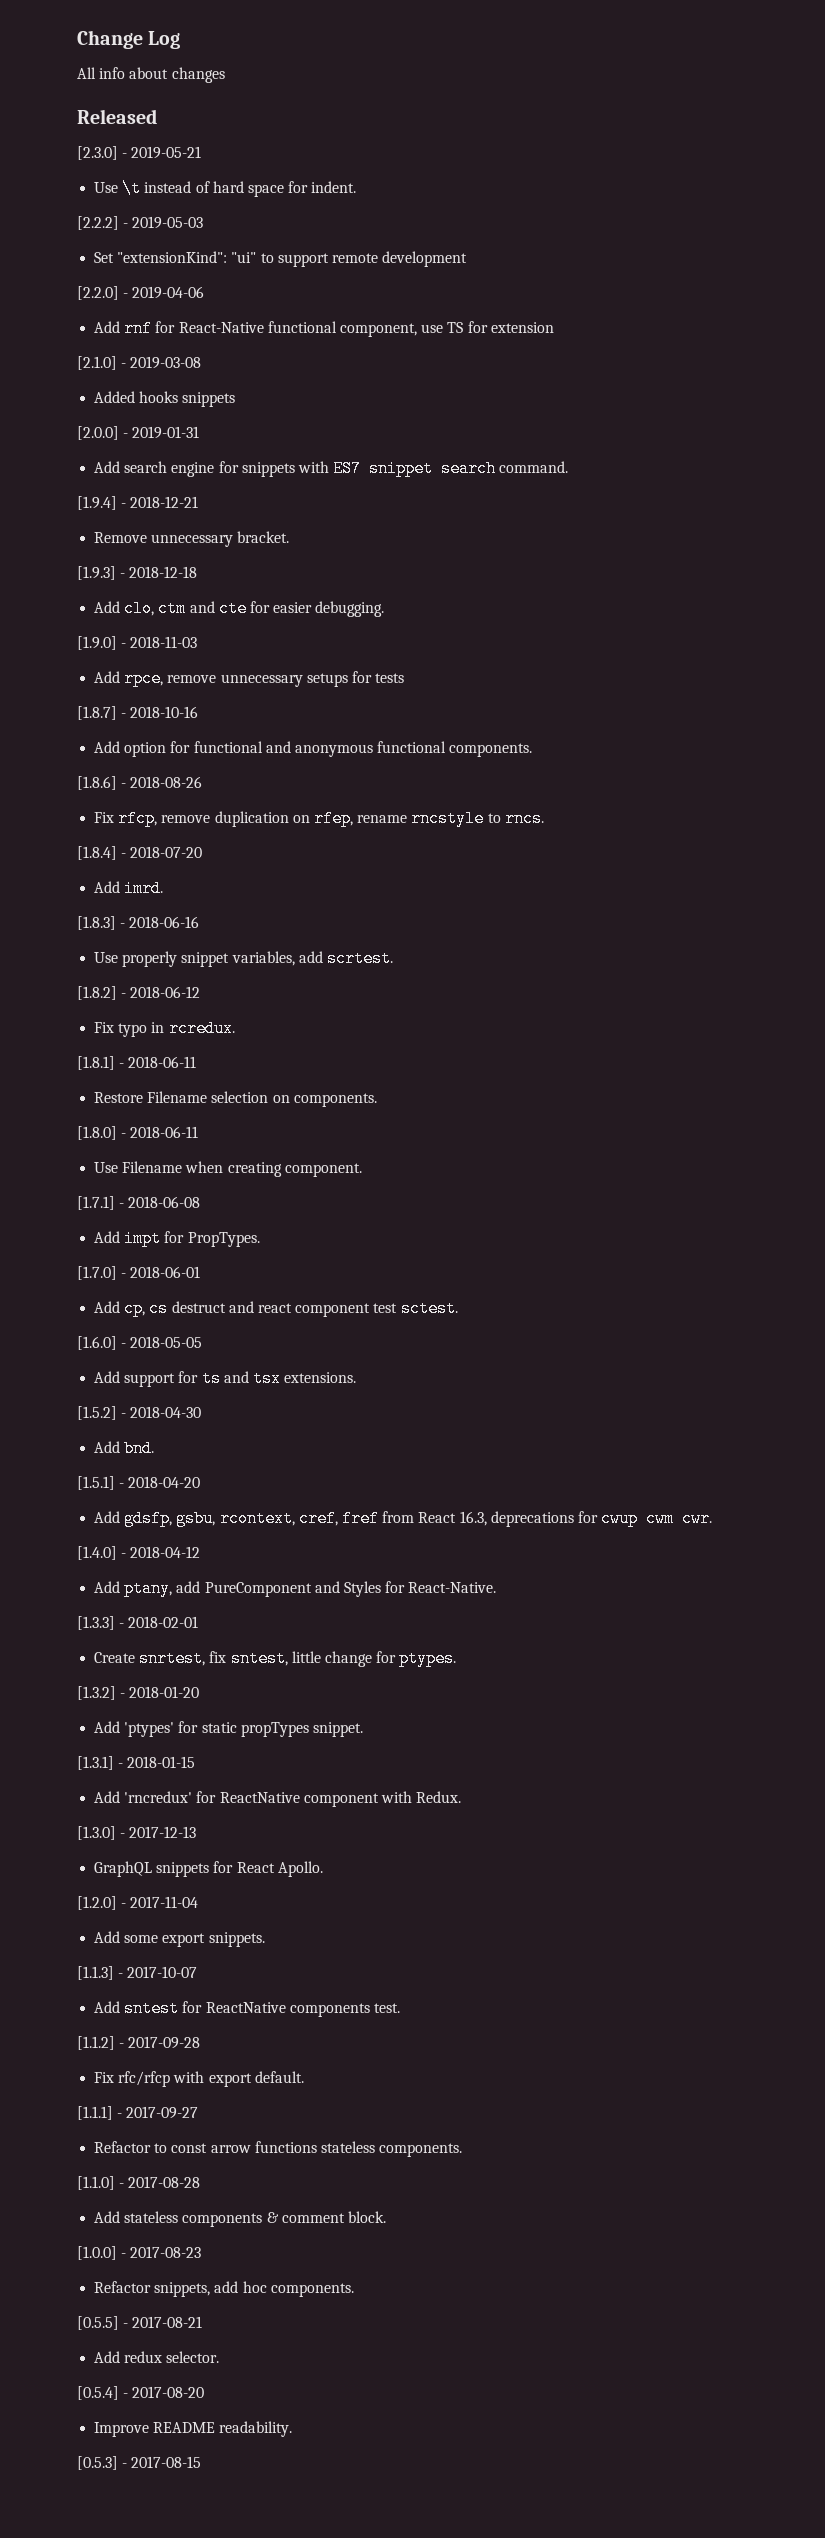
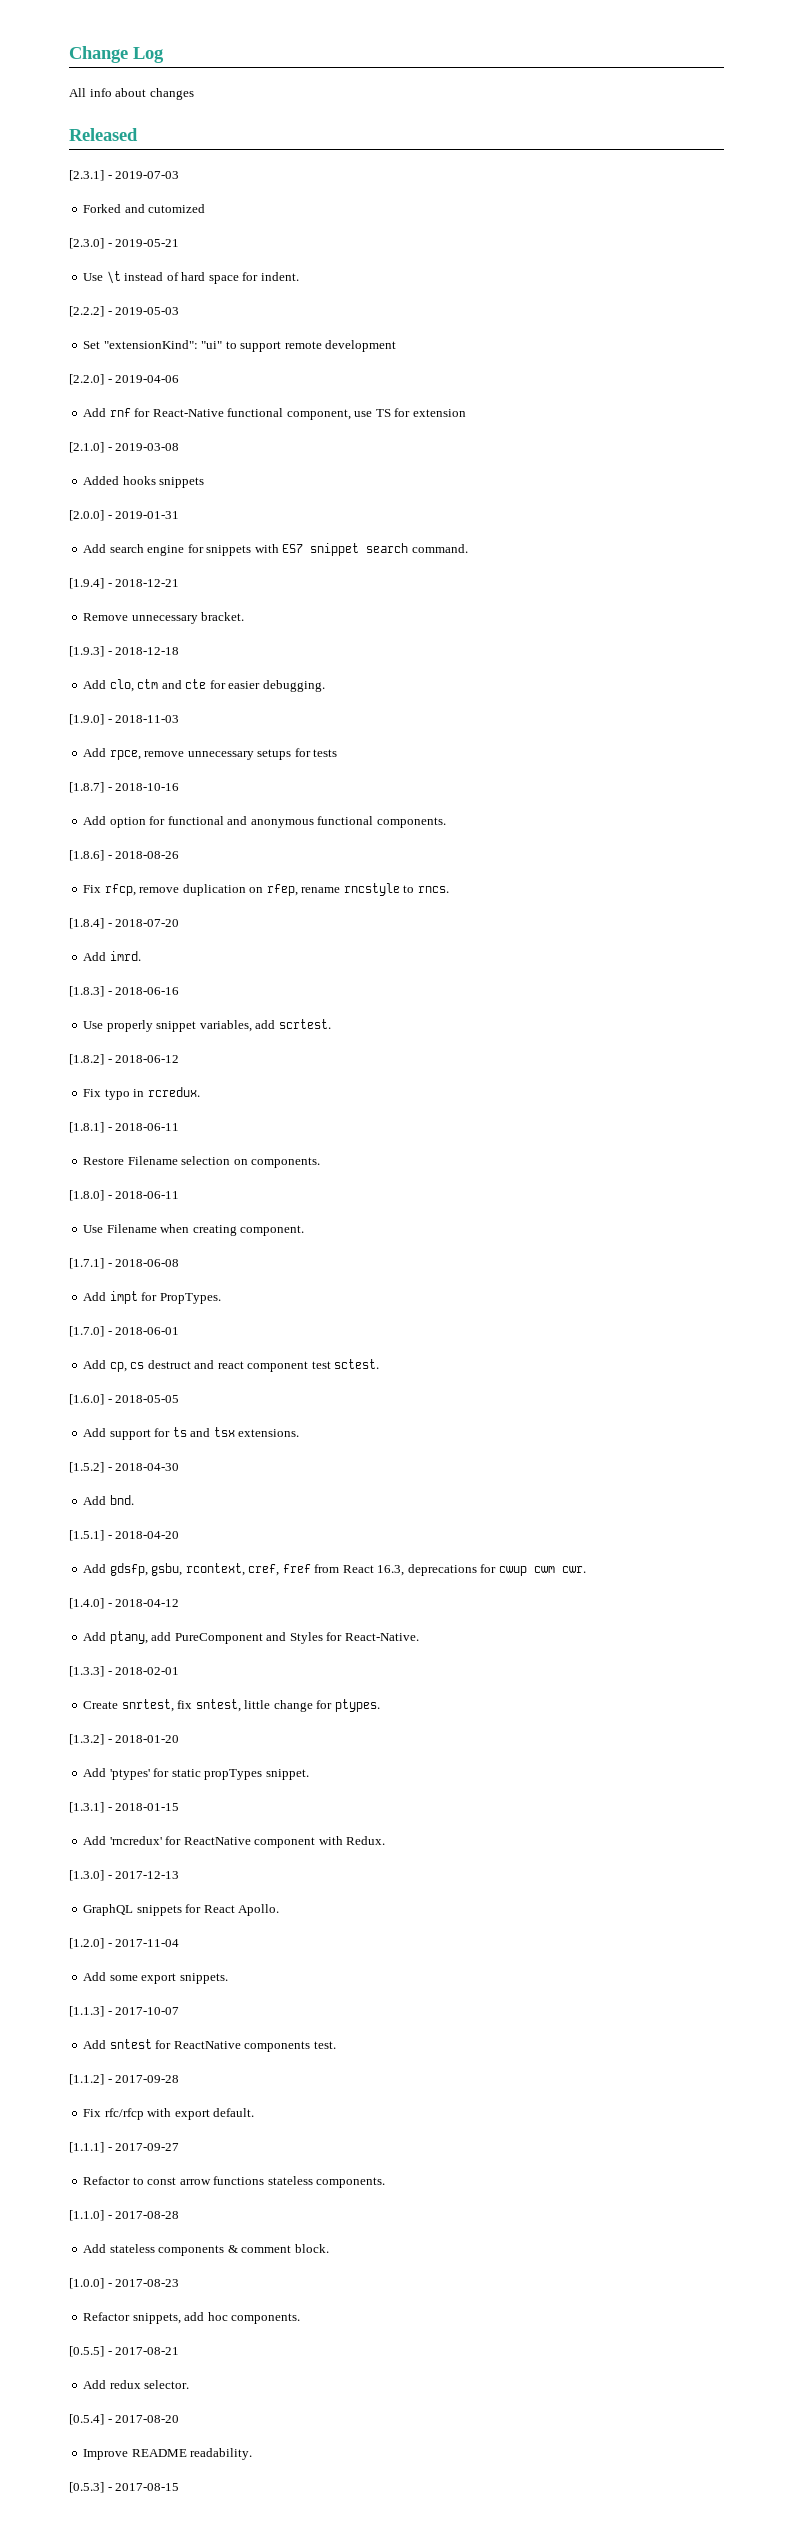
(157, 116) none -> [69,170,180,181] [83,204,206,213] // [2.3.1] - 2019-07-03 // Forked and cutomized

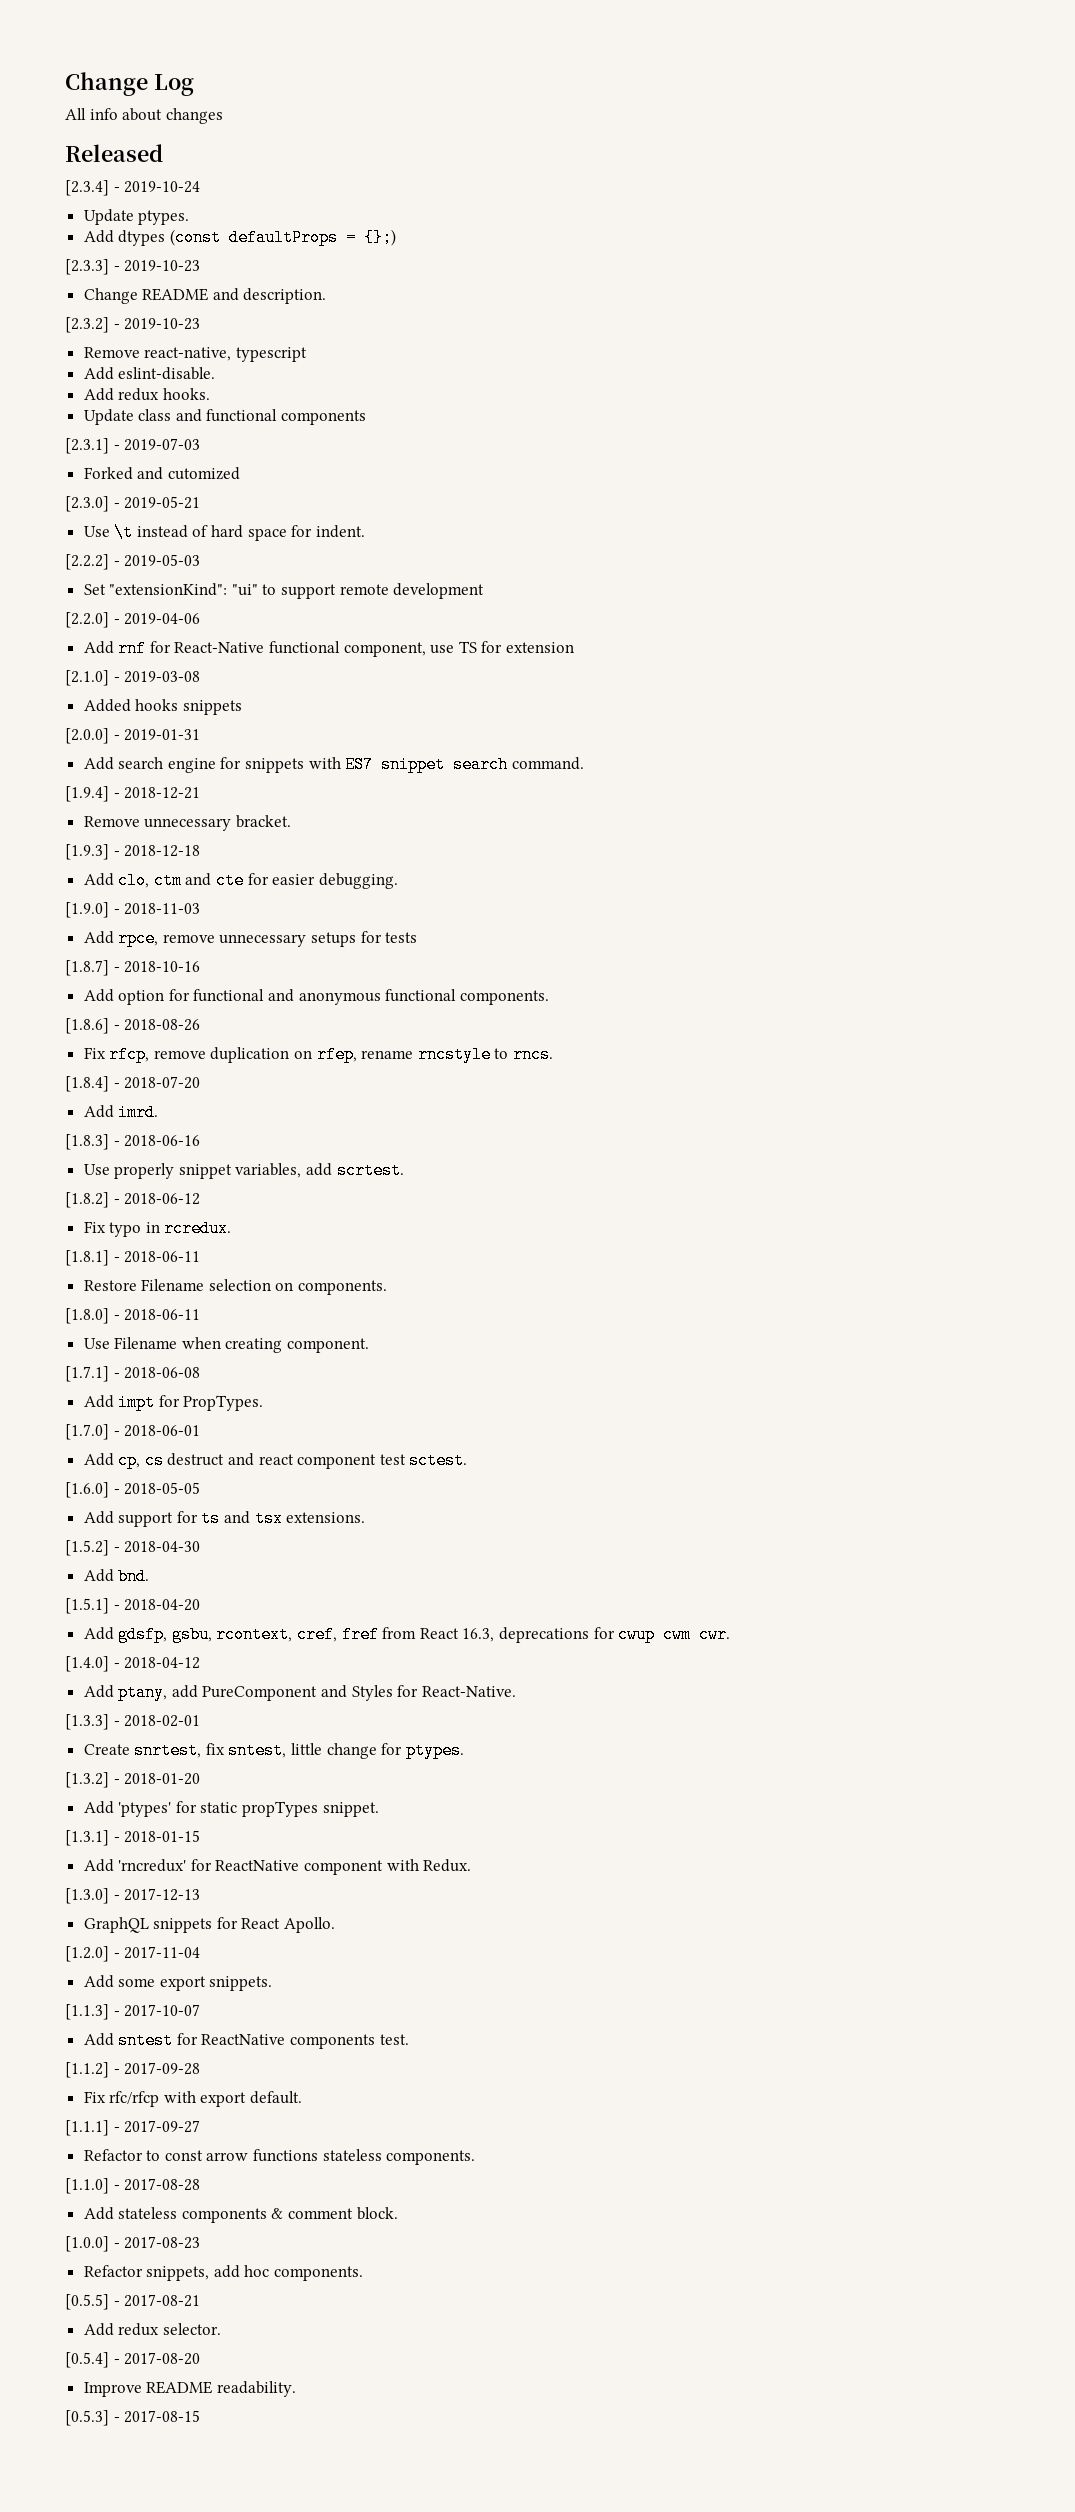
(138, 134) none -> [65,180,201,196] [83,209,190,225] [83,229,396,246] [65,259,201,275] [83,288,327,304] [65,317,201,333] [83,347,307,362] [83,367,216,380] [83,388,210,401] [83,409,367,425] // [2.3.4] - 2019-10-24 // Update ptypes. // Add dtypes (const defaultProps = {};) // [2.3.3] - 2019-10-23 // Change README and description. // [2.3.2] - 2019-10-23 // Remove react-native, typescript // Add eslint-disable. // Add redux hooks. // Update class and functional components

